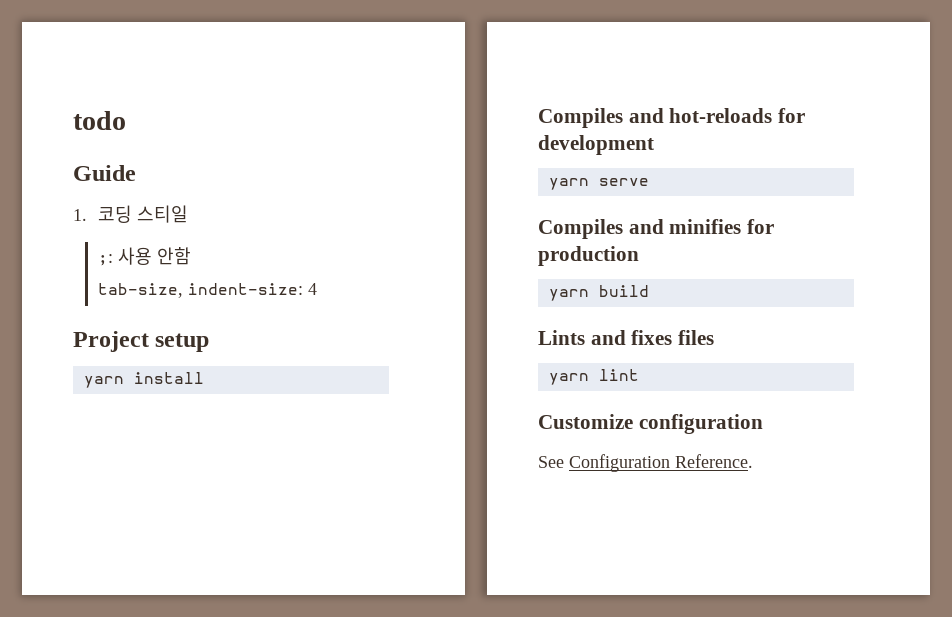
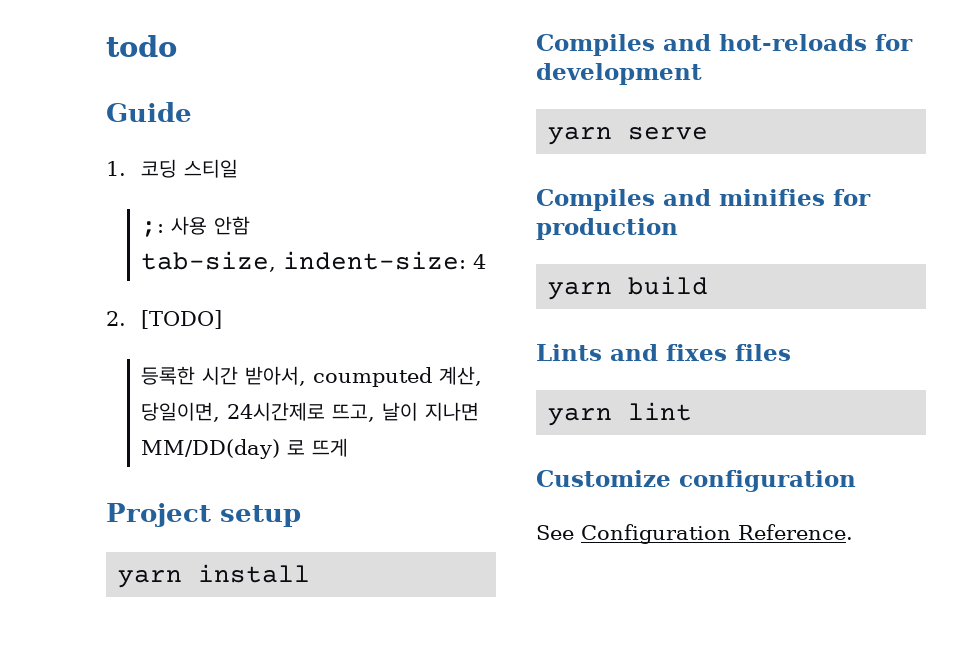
(317, 289) none -> [106,310,223,329] [141,366,483,387] [141,402,480,422] [141,438,349,459] // 2. [TODO] // 등록한 시간 받아서, coumputed 계산, 당일이면, 24시간제로 뜨고, 날이 지나면 MM/DD(day) 로 뜨게

